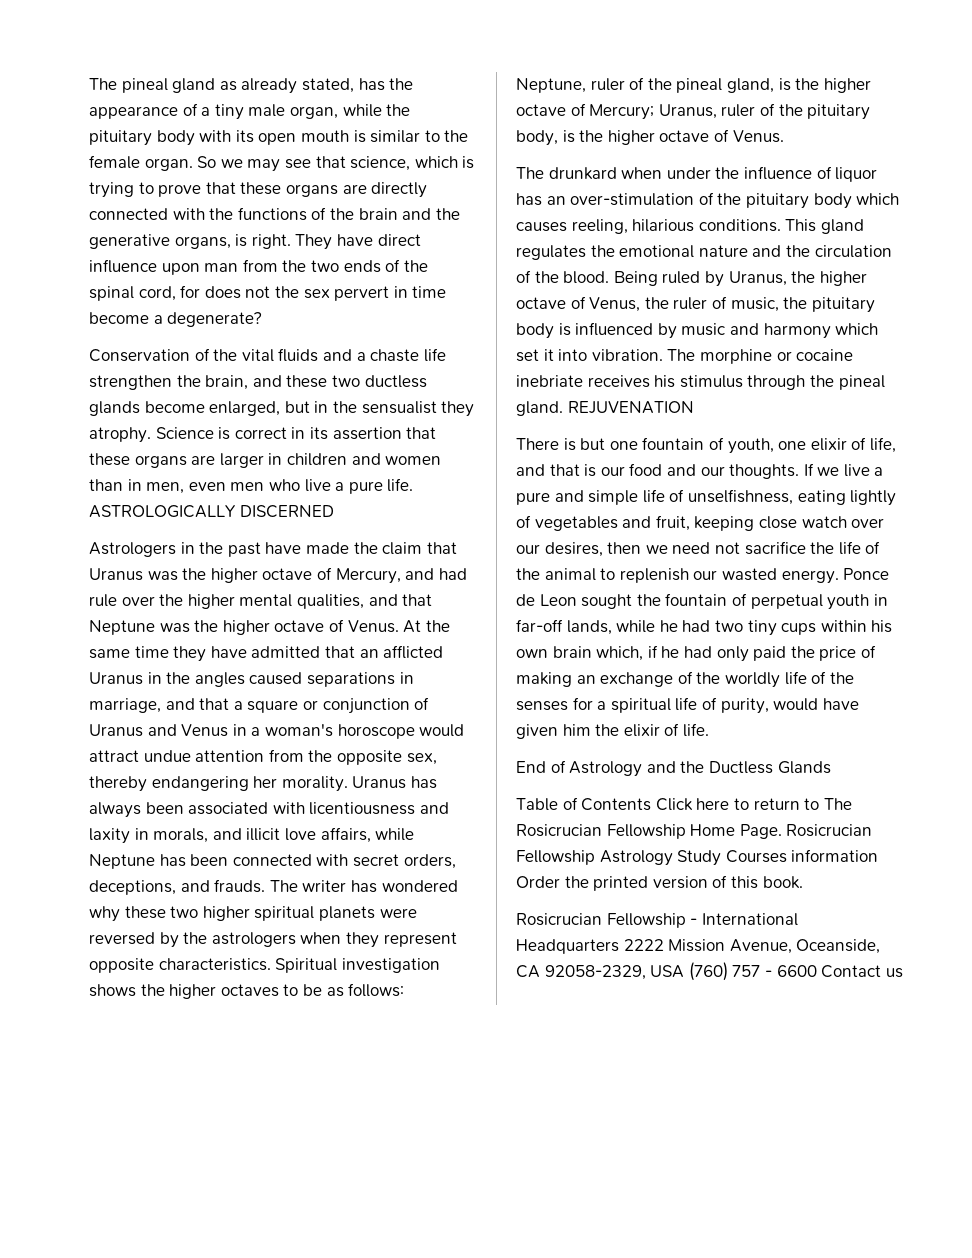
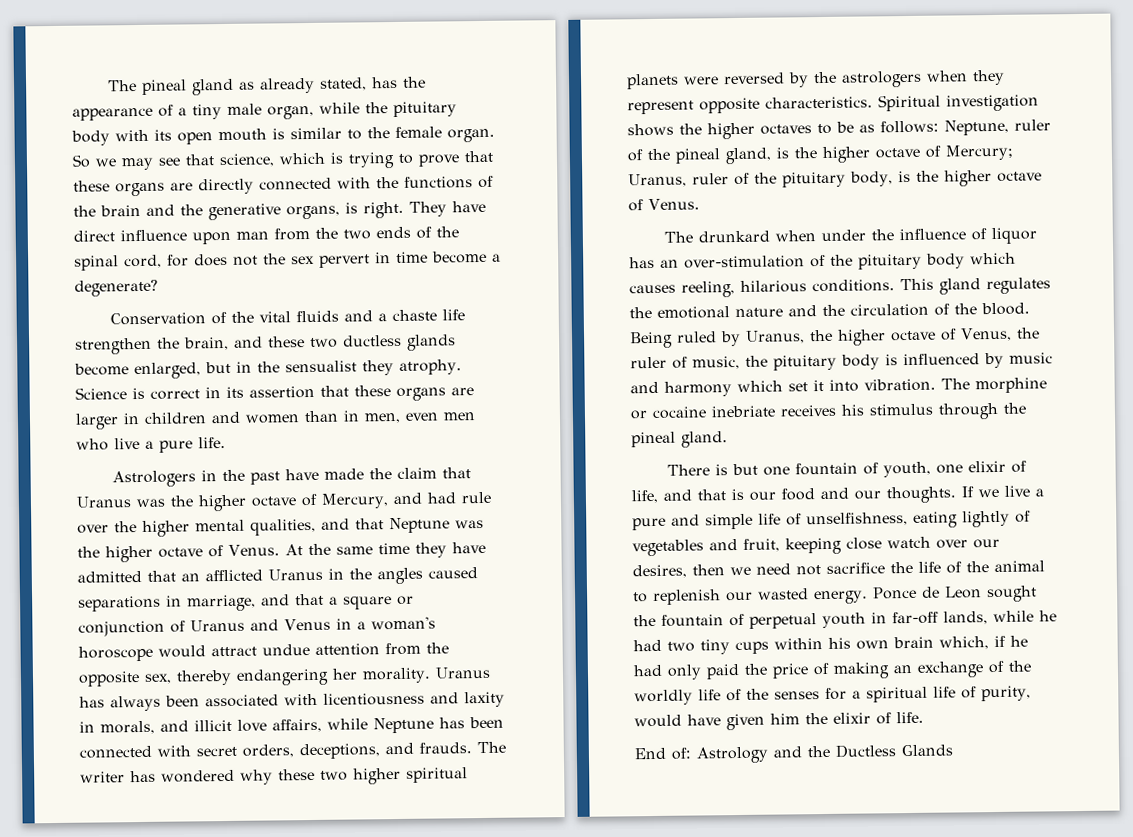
[89,505,334,518] ASTROLOGICALLY DISCERNED -> (226, 442) none
[567,401,694,414] REJUVENATION -> (728, 439) none
[550,760,566,773] of -> [671,747,691,760] of:
[516,797,852,811] [516,824,873,839] [516,849,879,866] [516,875,803,891] [516,913,798,928] [516,939,881,954] [516,962,903,981] // Table of Contents Click here to return to The Rosicrucian Fellowship Home Page. Rosicrucian Fellowship Astrology Study Courses information Order the printed version of this book. // Rosicrucian Fellowship - International Headquarters 2222 Mission Avenue, Oceanside, CA 92058-2329, USA (760) 757 - 6600 Contact us -> (953, 750) none

